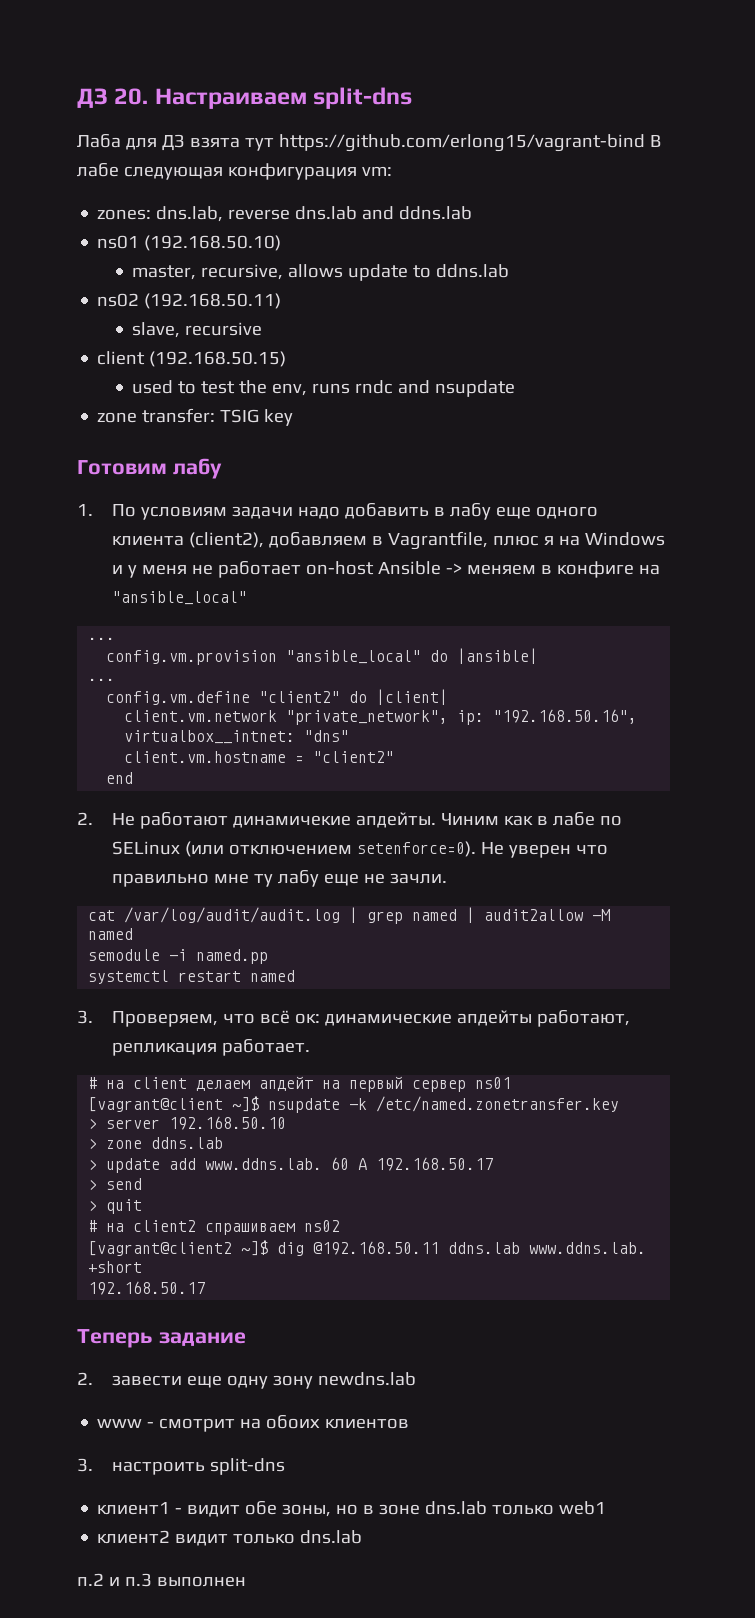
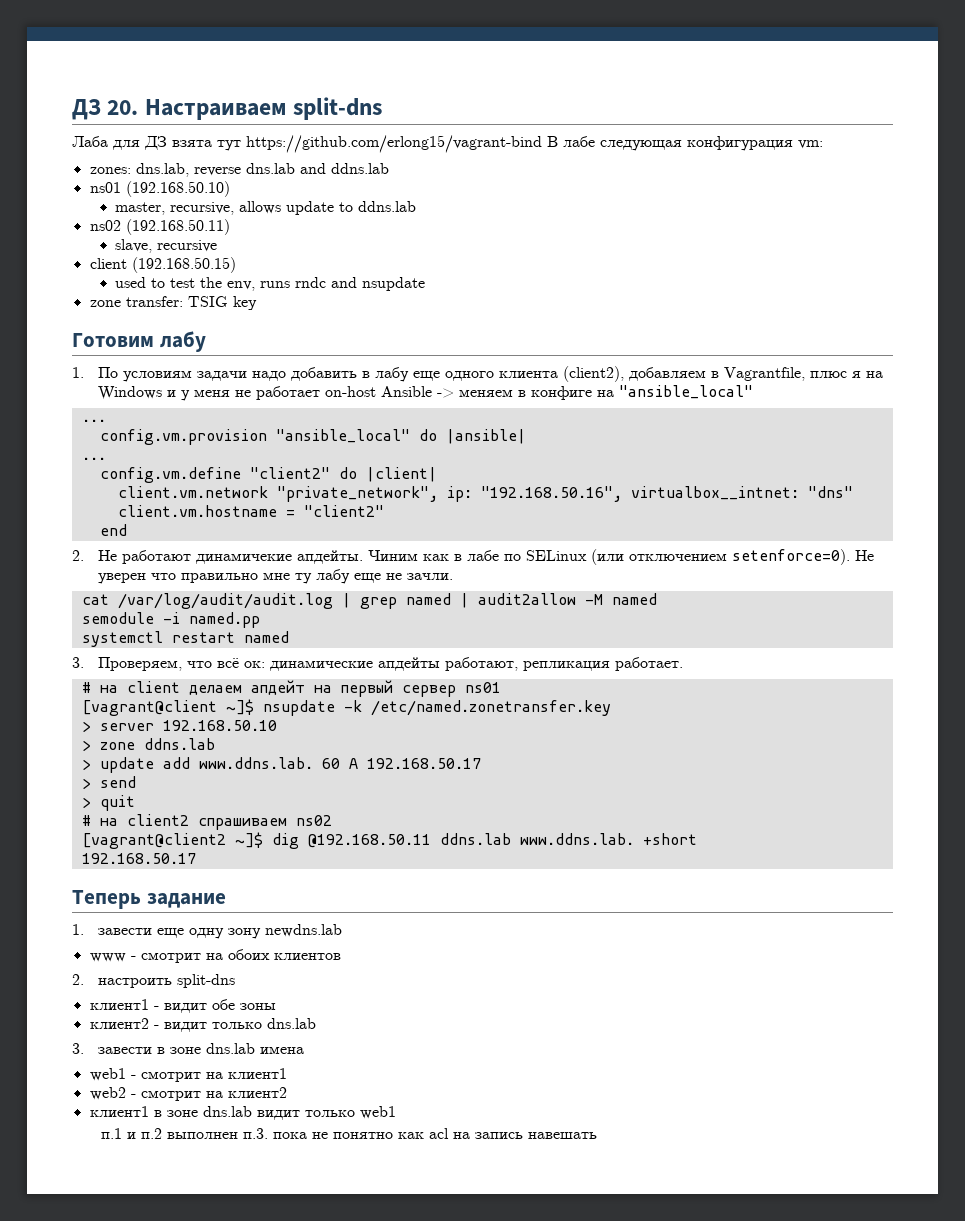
[77,1372,93,1385] 2. -> [72,924,84,935] 1.
[77,1458,93,1472] 3. -> [72,974,84,985] 2.
[282,1501,607,1517] [97,1530,171,1544] зоны, но в зоне dns.lab только web1 // клиент2 -> [239,1003,276,1010] [89,1018,159,1029] зоны // клиент2 -
[77,1573,246,1587] п.2 и п.3 выполнен -> [72,1043,304,1054] [89,1068,287,1082] [89,1087,287,1101] [89,1106,396,1120] [101,1128,598,1139] 3. завести в зоне dns.lab имена // web1 - смотрит на клиент1 // web2 - смотрит на клиент2 // клиент1 в зоне dns.lab видит только web1 // п.1 и п.2 выполнен п.3. пока не понятно как acl на запись навешать

